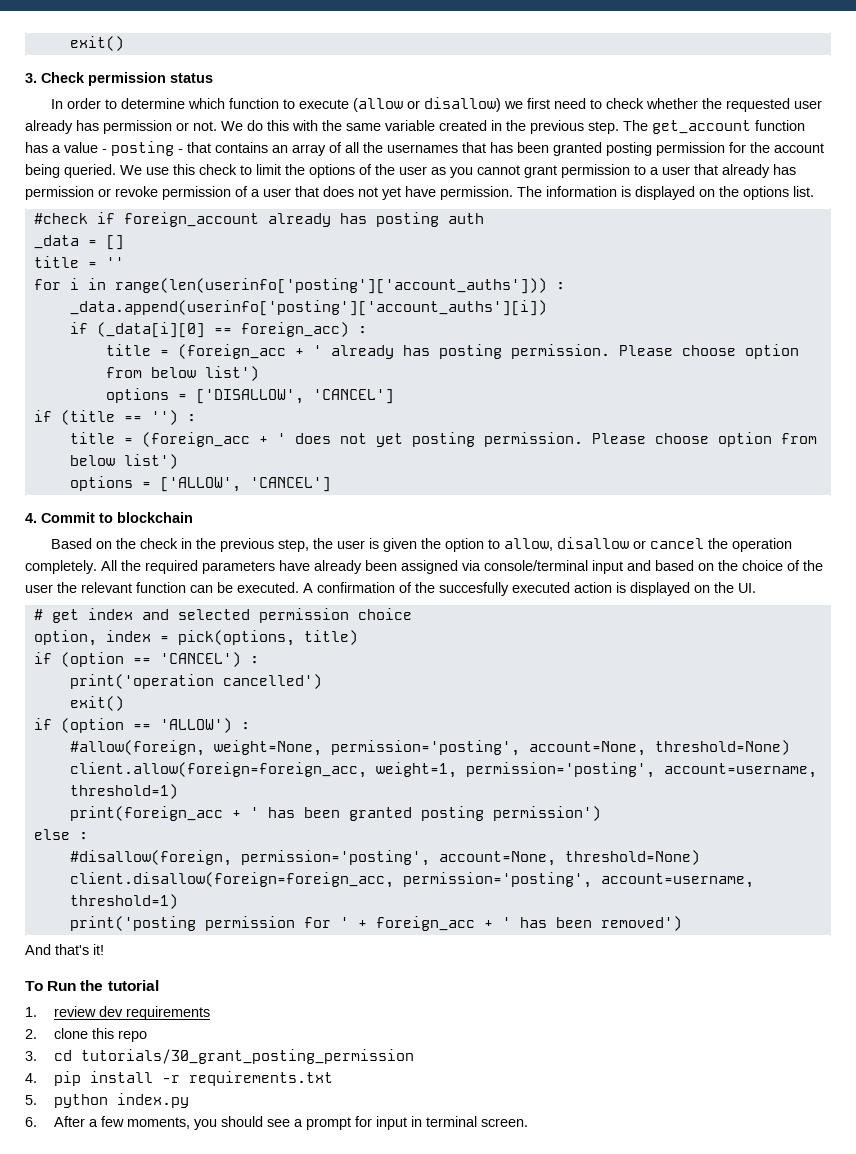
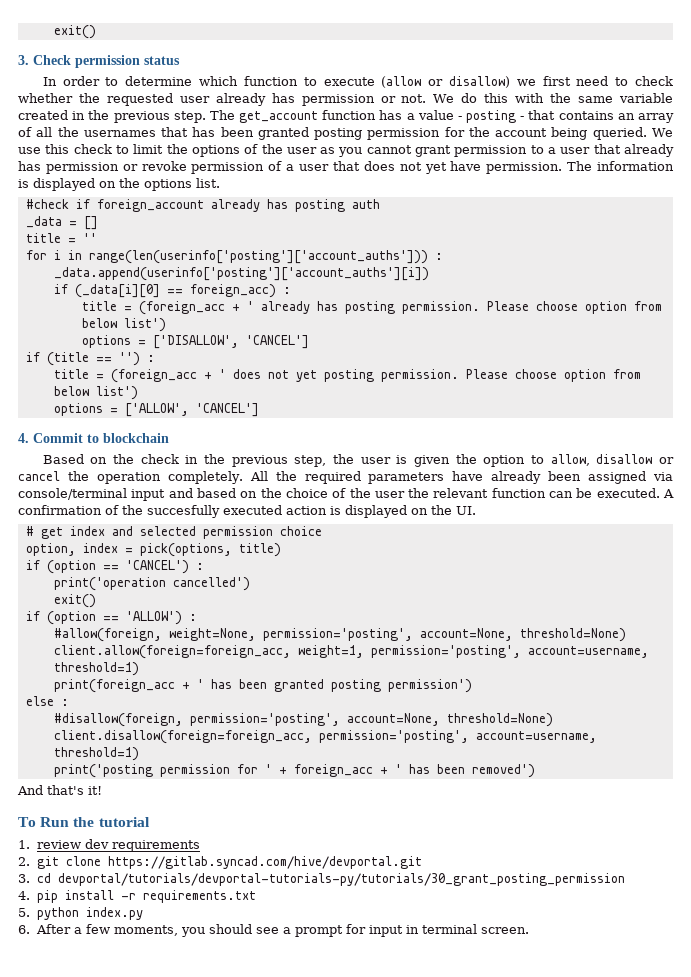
[53,1028,147,1042] clone this repo -> [36,856,422,869] git clone https://gitlab.syncad.com/hive/devportal.git
[80,1049,414,1064] tutorials/30_grant_posting_permission -> [57,873,625,886] devportal/tutorials/devportal-tutorials-py/tutorials/30_grant_posting_permission

